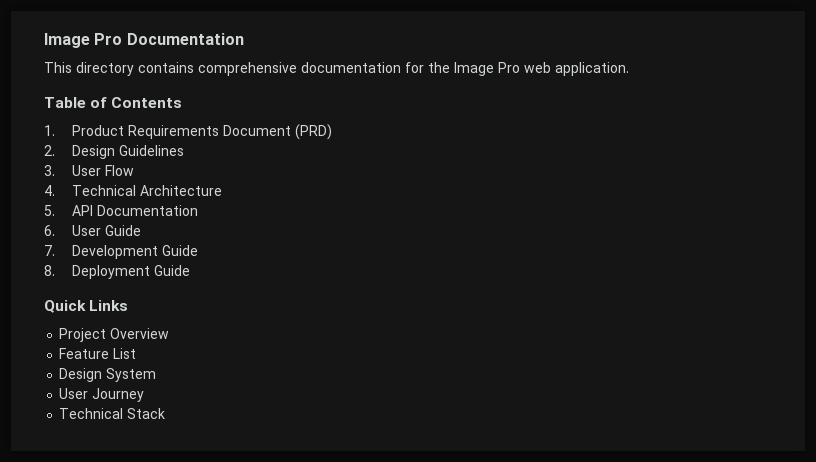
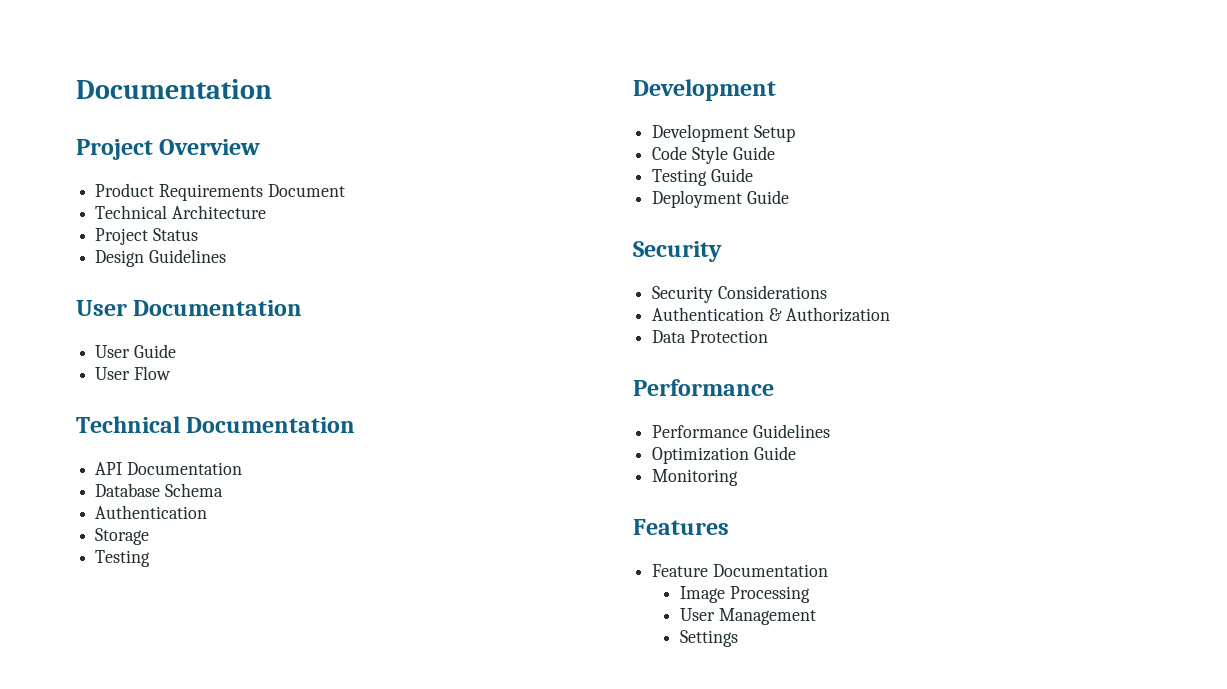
[44,33,244,48] [44,62,629,76] [44,97,183,108] [44,124,332,140] [44,145,184,159] [44,165,134,176] [44,185,222,196] [44,205,198,216] [44,225,141,236] [44,245,198,259] [44,265,190,279] [44,300,129,313] [59,328,170,342] [59,348,137,359] [59,368,157,382] [59,388,145,402] [59,408,166,419] Image Pro Documentation // This directory contains comprehensive documentation for the Image Pro web application. // Table of Contents // 1. Product Requirements Document (PRD) // 2. Design Guidelines // 3. User Flow // 4. Technical Architecture // 5. API Documentation // 6. User Guide // 7. Development Guide // 8. Deployment Guide // Quick Links // Project Overview // Feature List // Design System // User Journey // Technical Stack -> [76,79,272,99] [76,139,261,160] [95,183,345,201] [95,205,266,219] [95,228,198,245] [95,249,226,267] [76,300,303,316] [95,344,176,358] [95,366,171,380] [76,416,356,433] [95,462,242,475] [95,483,223,497] [95,505,208,519] [95,528,150,545] [95,550,151,567] [633,79,776,101] [652,124,795,142] [652,146,775,164] [652,168,753,186] [652,190,789,208] [633,241,722,262] [652,285,827,303] [652,307,890,322] [652,330,768,343] [633,379,774,396] [652,424,830,438] [652,446,796,464] [652,469,739,486] [633,519,729,535] [652,564,828,577] [680,586,810,603] [680,608,816,625] [680,630,739,647] Documentation // Project Overview // Product Requirements Document // Technical Architecture // Project Status // Design Guidelines // User Documentation // User Guide // User Flow // Technical Documentation // API Documentation // Database Schema // Authentication // Storage // Testing // Development // Development Setup // Code Style Guide // Testing Guide // Deployment Guide // Security // Security Considerations // Authentication & Authorization // Data Protection // Performance // Performance Guidelines // Optimization Guide // Monitoring // Features // Feature Documentation // Image Processing // User Management // Settings

